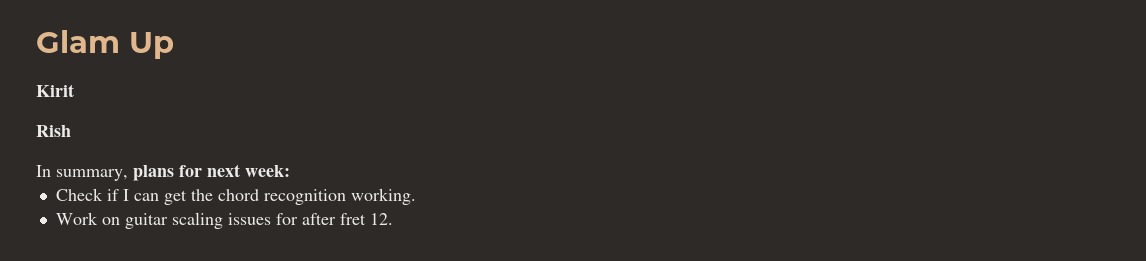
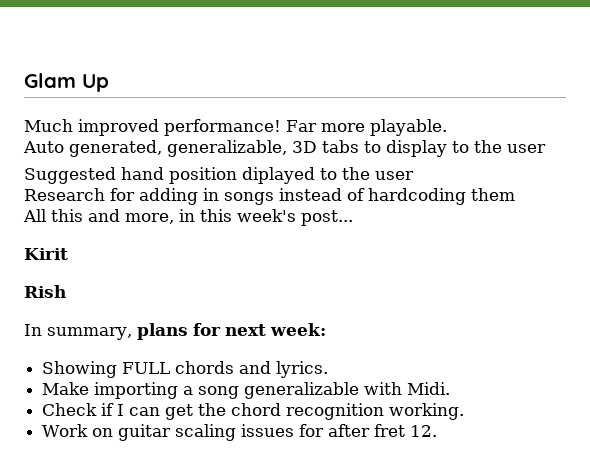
(174, 45) none -> [24,119,447,136] [23,140,546,157] [24,167,414,184] [24,188,515,205] [23,209,353,226] // Much improved performance! Far more playable. // Auto generated, generalizable, 3D tabs to display to the user // Suggested hand position diplayed to the user // Research for adding in songs instead of hardcoding them // All this and more, in this week's post...
(290, 171) none -> [42,361,329,378] [42,382,451,399] // Showing FULL chords and lyrics. // Make importing a song generalizable with Midi.

